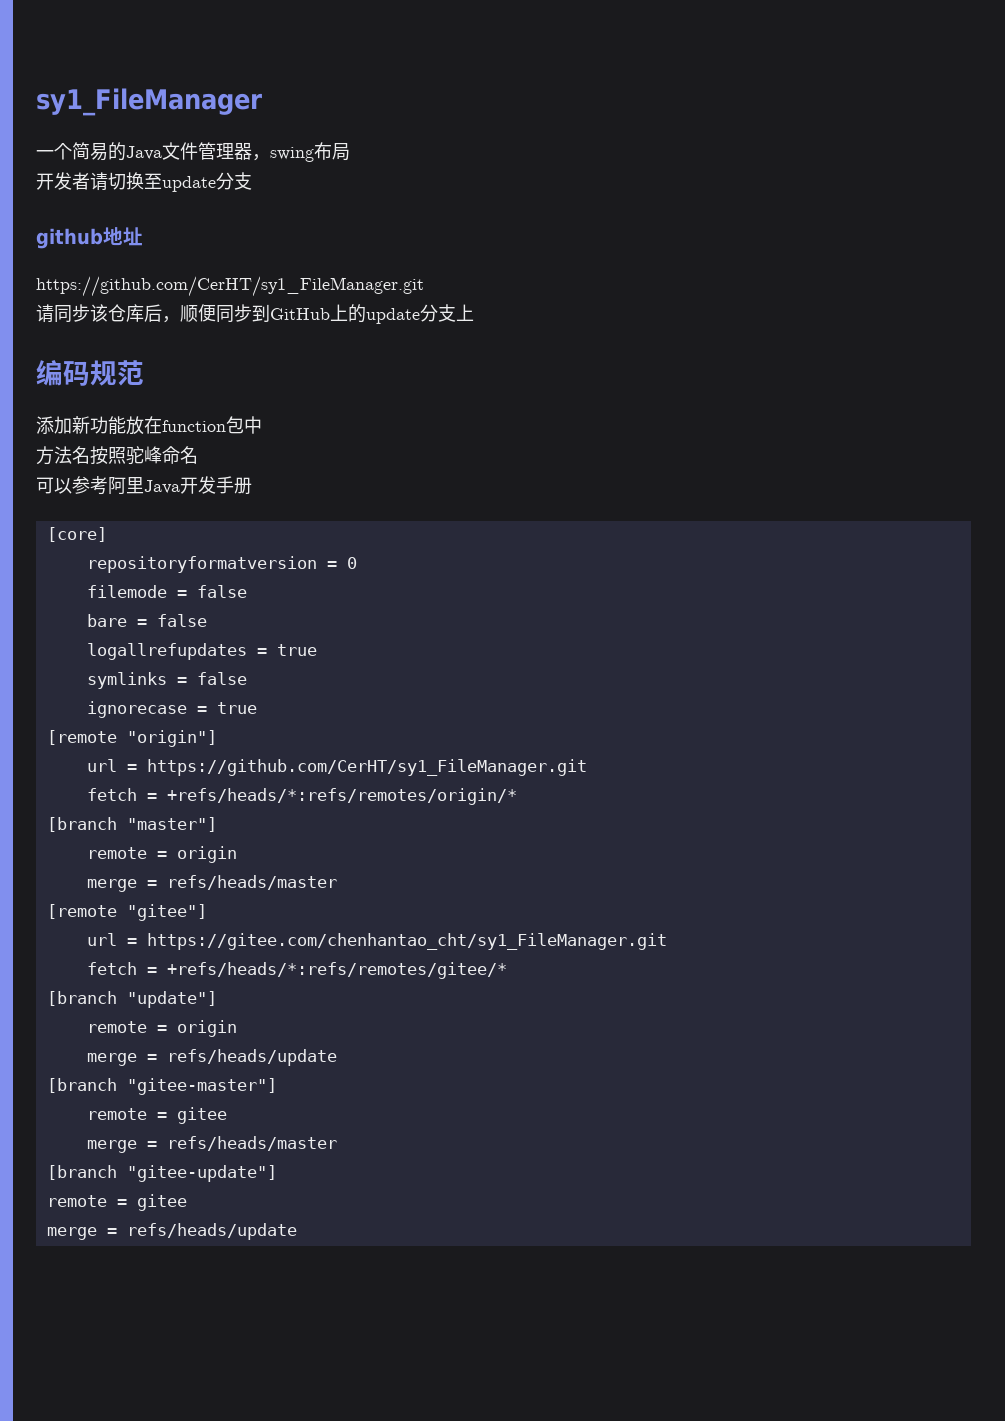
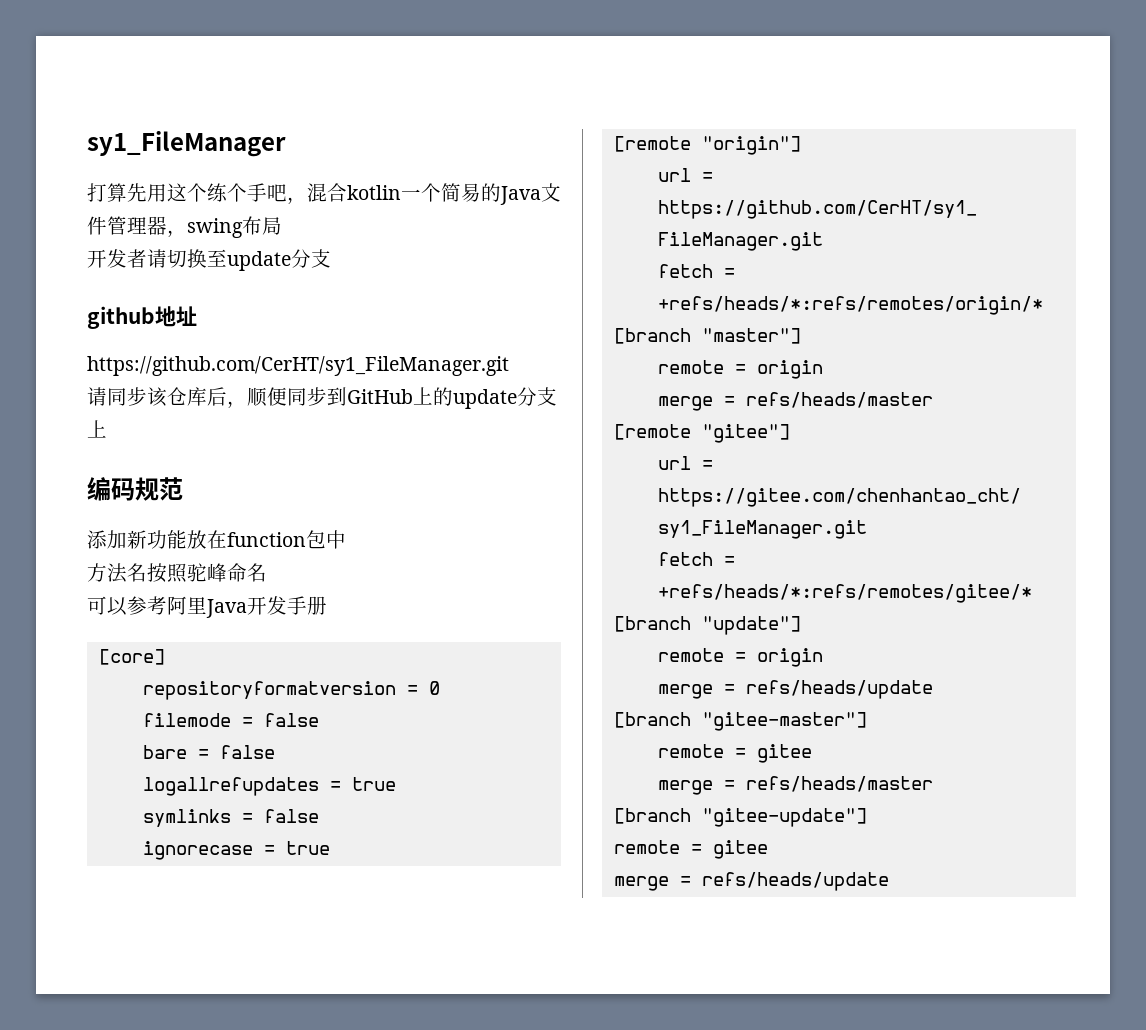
(262, 102) none -> [87,183,401,204] 打算先用这个练个手吧，混合kotlin

